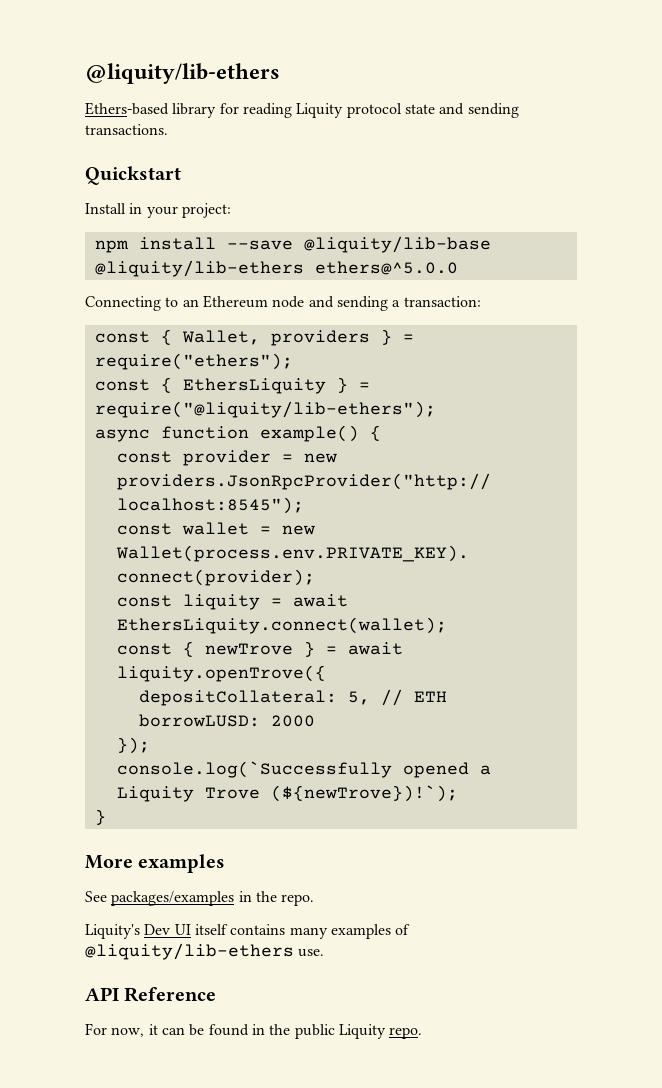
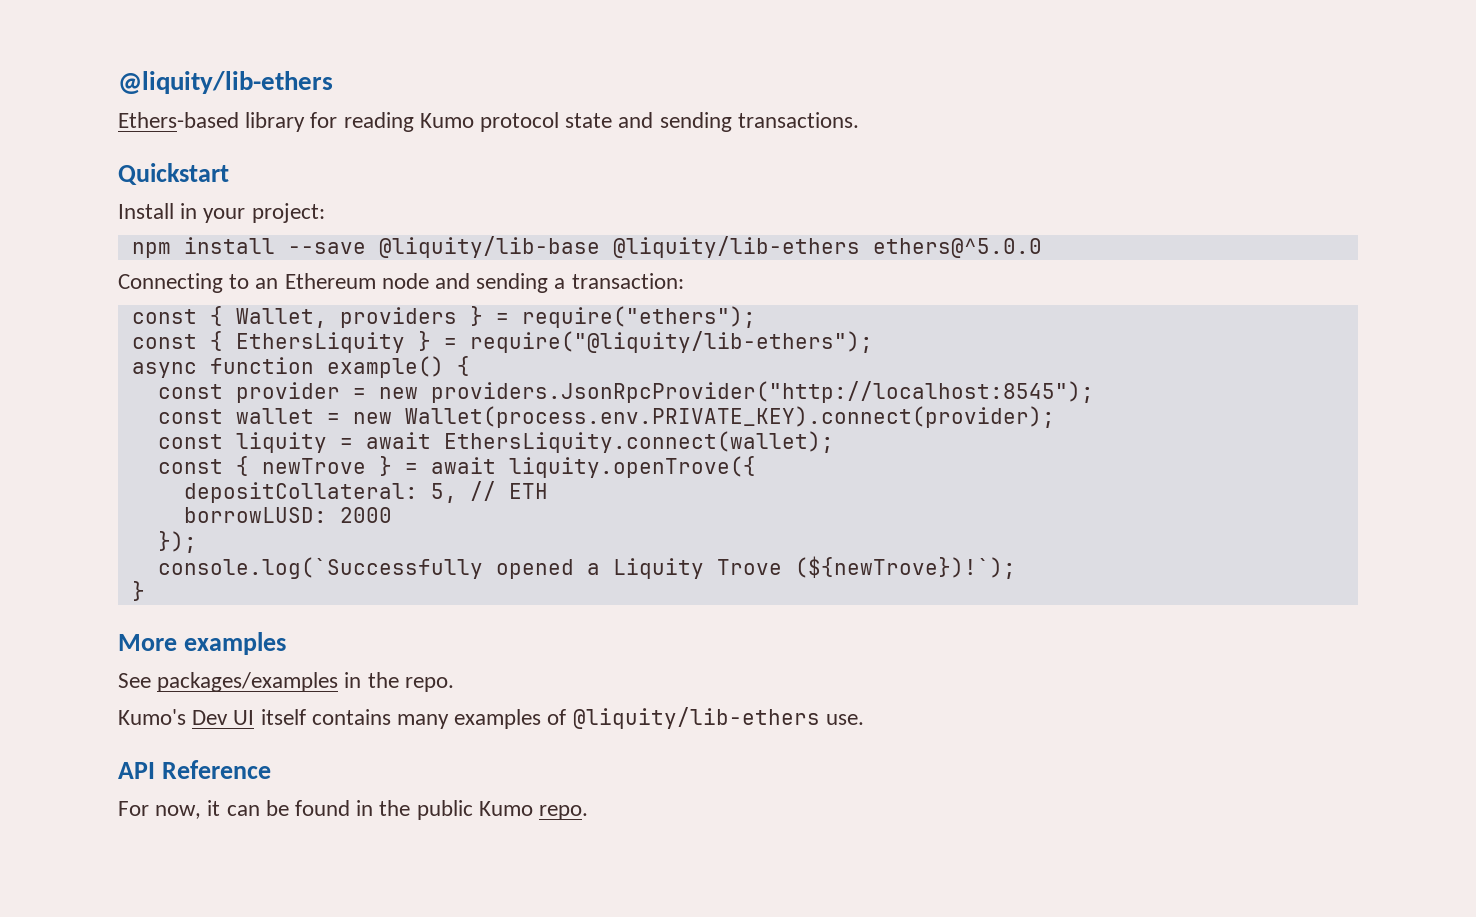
[296,103,344,118] Liquity -> [419,113,474,128] Kumo
[85,924,140,939] Liquity's -> [118,709,186,725] Kumo's
[338,1024,386,1039] Liquity -> [478,801,533,816] Kumo

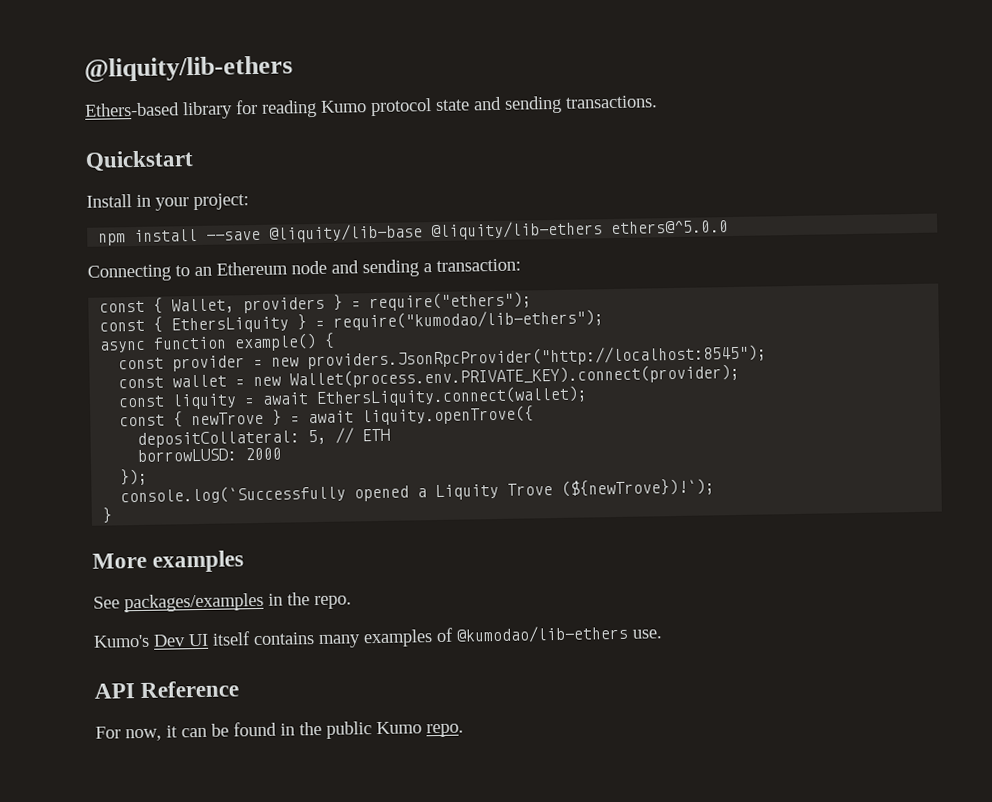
[469,331,873,353] require("@liquity/lib-ethers"); -> [333,309,605,331] require("kumodao/lib-ethers");
[572,707,820,729] @liquity/lib-ethers -> [456,624,629,644] @kumodao/lib-ethers

